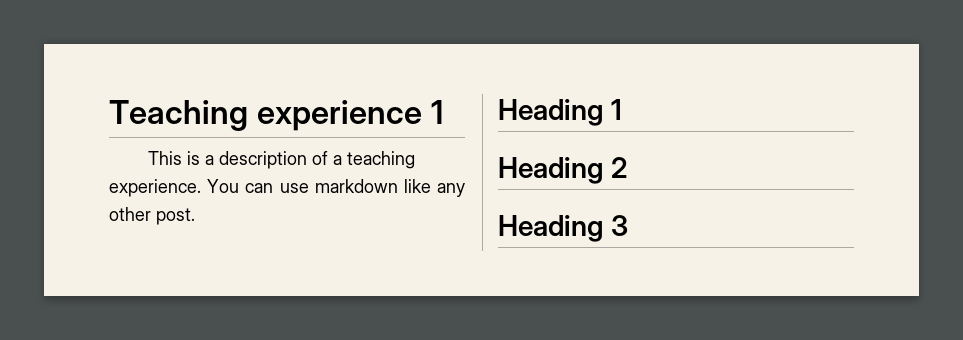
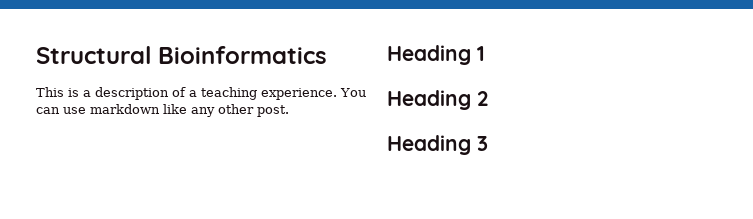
[109,100,443,131] Teaching experience 1 -> [36,46,327,64] Structural Bioinformatics

